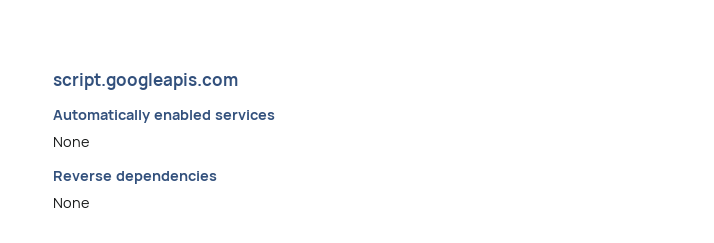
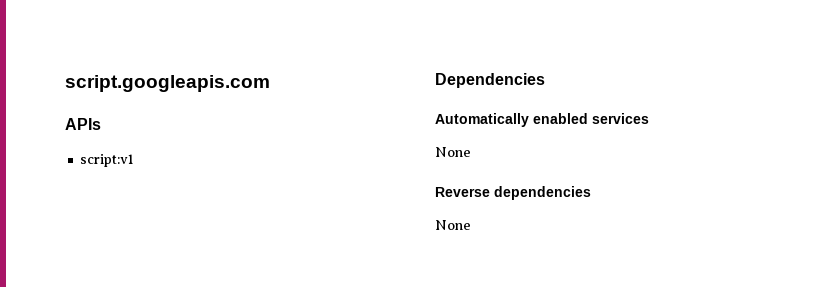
(238, 81) none -> [65,118,101,130] [80,154,135,167] [435,73,545,88] // APIs // script:v1 // Dependencies

